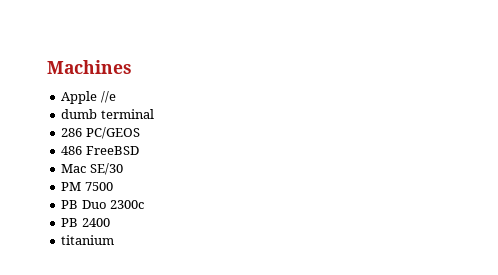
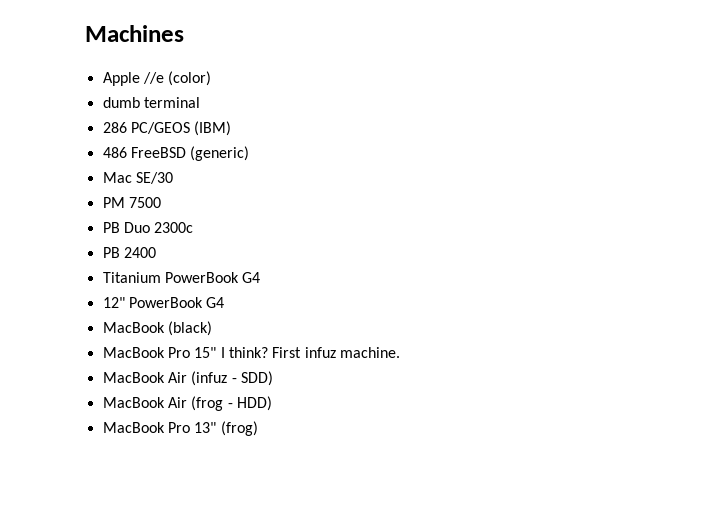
(116, 97) none -> [168,71,212,86] (color)
(140, 133) none -> [194,121,232,136] (IBM)
(139, 150) none -> [190,146,250,161] (generic)
[61,235,115,245] titanium -> [102,272,261,283] [102,297,225,308] [102,321,212,336] [102,347,400,358] [102,371,273,386] [102,396,272,411] [102,421,258,436] Titanium PowerBook G4 // 12" PowerBook G4 // MacBook (black) // MacBook Pro 15" I think? First infuz machine. // MacBook Air (infuz - SDD) // MacBook Air (frog - HDD) // MacBook Pro 13" (frog)

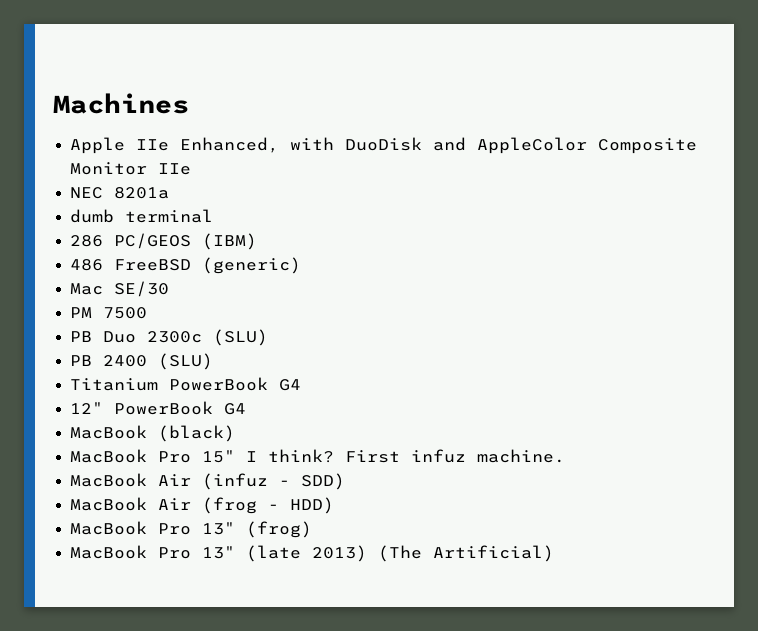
[142,71,212,86] //e (color) -> [136,137,698,154] [70,162,192,175] [70,187,170,199] IIe Enhanced, with DuoDisk and AppleColor Composite Monitor IIe // NEC 8201a
(194, 227) none -> [213,329,269,346] (SLU)
(156, 252) none -> [158,353,214,370] (SLU)
(258, 428) none -> [70,545,555,562] // MacBook Pro 13" (late 2013) (The Artificial)

